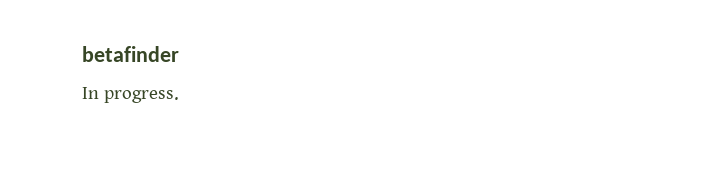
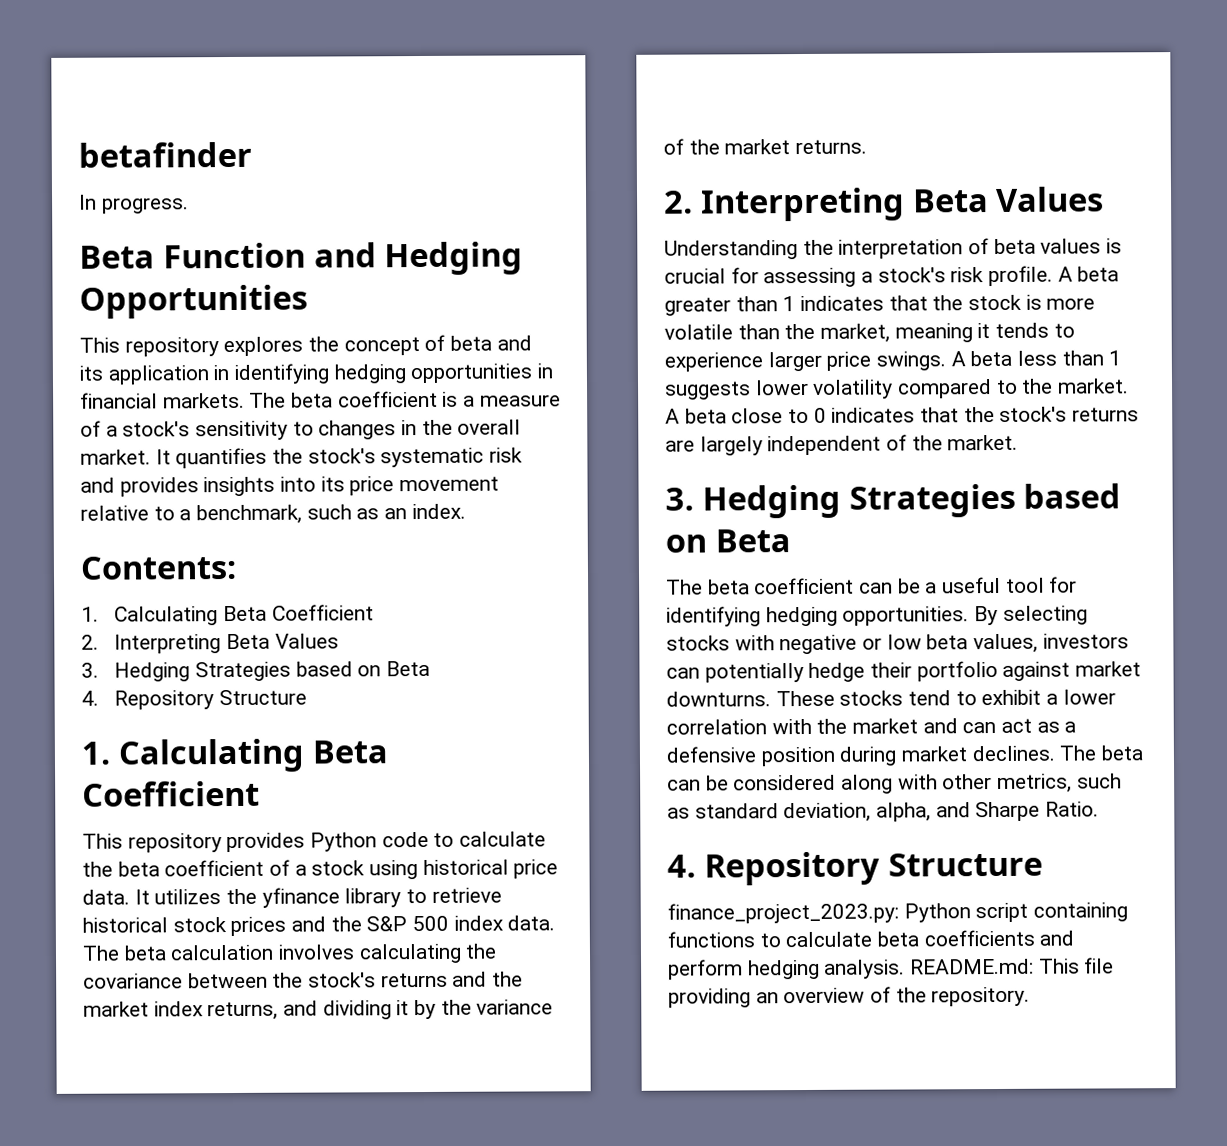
(179, 96) none -> [79,241,524,276] [79,284,308,319] [79,334,532,357] [79,363,554,385] [80,390,561,409] [80,419,522,441] [80,447,524,469] [80,476,500,497] [80,503,466,525] [80,555,237,580] [81,604,374,626] [81,633,339,654] [81,660,430,682] [81,689,307,710] [81,738,388,773] [82,780,260,807] [82,831,547,853] [82,859,559,880] [82,887,502,908] [82,915,556,937] [82,943,498,964] [83,971,524,989] [83,999,554,1021] [663,138,868,155] [663,186,1105,222] [664,238,1123,260] [664,265,1120,288] [664,294,1096,316] [664,322,1075,343] [664,350,1122,372] [664,378,1130,400] [665,406,1140,424] [665,434,1019,456] [665,483,1122,519] [665,529,791,553] [666,576,1078,595] [666,605,1088,627] [666,633,1129,655] [666,660,1142,683] [666,689,1116,707] [666,718,1077,735] [666,745,1144,767] [667,773,1122,794] [667,801,1100,823] [667,851,1043,886] [667,902,1129,924] [667,929,1075,948] [668,957,1115,980] [668,986,1031,1008] // Beta Function and Hedging Opportunities // This repository explores the concept of beta and its application in identifying hedging opportunities in financial markets. The beta coefficient is a measure of a stock's sensitivity to changes in the overall market. It quantifies the stock's systematic risk and provides insights into its price movement relative to a benchmark, such as an index. // Contents: // 1. Calculating Beta Coefficient // 2. Interpreting Beta Values // 3. Hedging Strategies based on Beta // 4. Repository Structure // 1. Calculating Beta Coefficient // This repository provides Python code to calculate the beta coefficient of a stock using historical price data. It utilizes the yfinance library to retrieve historical stock prices and the S&P 500 index data. The beta calculation involves calculating the covariance between the stock's returns and the market index returns, and dividing it by the variance of the market returns. // 2. Interpreting Beta Values // Understanding the interpretation of beta values is crucial for assessing a stock's risk profile. A beta greater than 1 indicates that the stock is more volatile than the market, meaning it tends to experience larger price swings. A beta less than 1 suggests lower volatility compared to the market. A beta close to 0 indicates that the stock's returns are largely independent of the market. // 3. Hedging Strategies based on Beta // The beta coefficient can be a useful tool for identifying hedging opportunities. By selecting stocks with negative or low beta values, investors can potentially hedge their portfolio against market downturns. These stocks tend to exhibit a lower correlation with the market and can act as a defensive position during market declines. The beta can be considered along with other metrics, such as standard deviation, alpha, and Sharpe Ratio. // 4. Repository Structure // finance_project_2023.py: Python script containing functions to calculate beta coefficients and perform hedging analysis. README.md: This file providing an overview of the repository.

